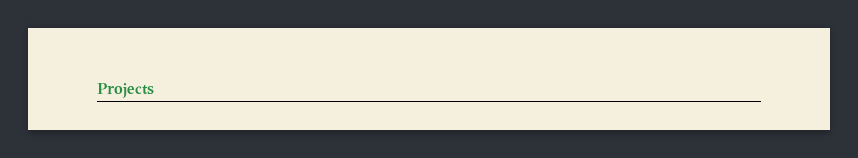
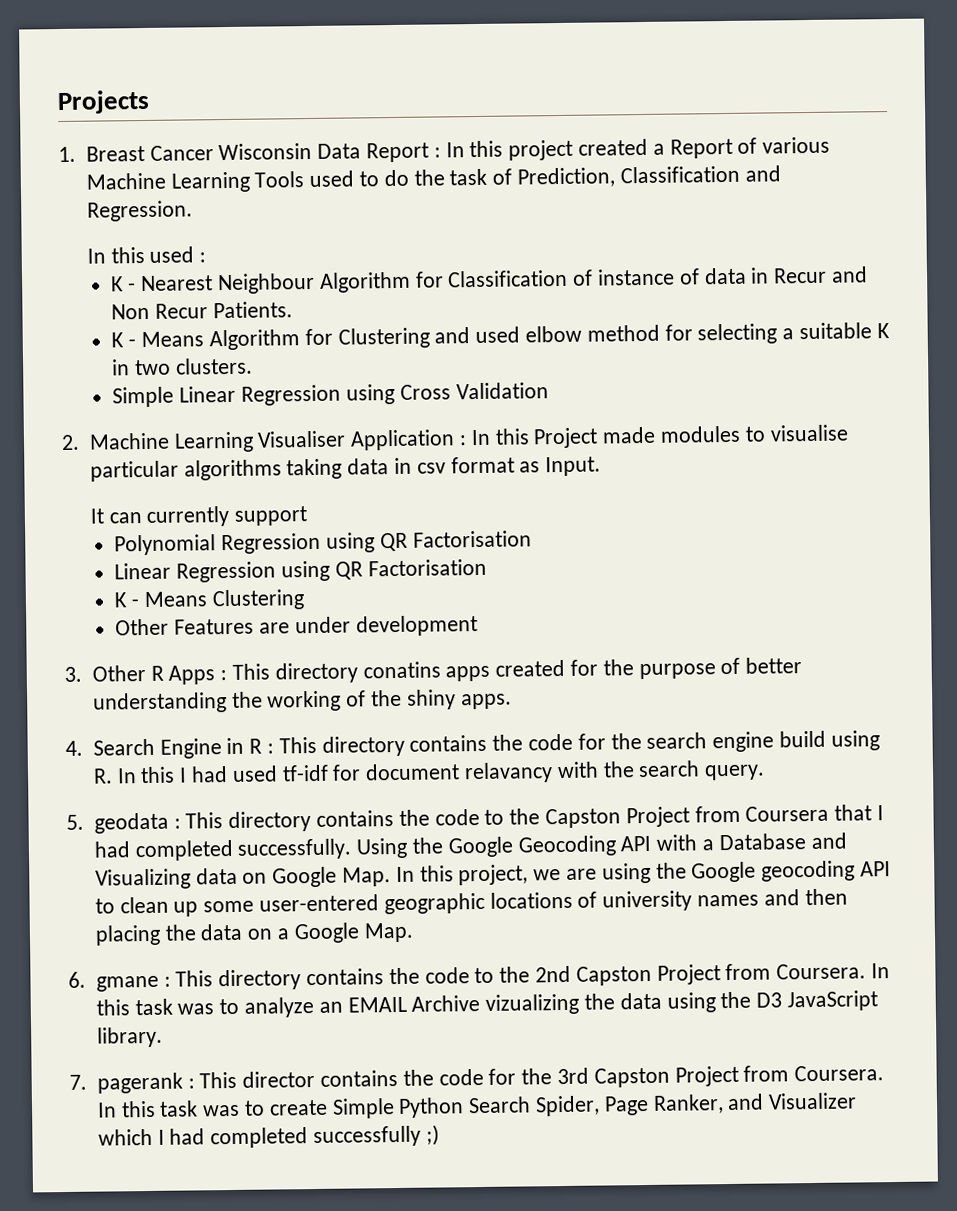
(154, 90) none -> [58,136,831,163] [85,165,781,193] [86,200,193,222] [86,246,207,264] [111,266,868,295] [111,301,294,320] [111,322,890,351] [112,357,254,376] [112,382,549,408] [61,424,849,453] [89,456,602,482] [89,505,309,527] [114,530,532,556] [114,558,487,583] [114,589,305,611] [115,615,478,637] [64,657,803,685] [92,689,512,714] [65,730,880,759] [92,760,766,784] [66,804,885,834] [93,832,847,862] [94,860,892,890] [94,888,848,917] [94,922,414,946] [68,963,891,992] [95,990,879,1018] [96,1026,163,1048] [69,1065,885,1094] [96,1092,858,1119] [97,1124,440,1149] // 1. Breast Cancer Wisconsin Data Report : In this project created a Report of various Machine Learning Tools used to do the task of Prediction, Classification and Regression. // In this used : // K - Nearest Neighbour Algorithm for Classification of instance of data in Recur and Non Recur Patients. // K - Means Algorithm for Clustering and used elbow method for selecting a suitable K in two clusters. // Simple Linear Regression using Cross Validation // 2. Machine Learning Visualiser Application : In this Project made modules to visualise particular algorithms taking data in csv format as Input. // It can currently support // Polynomial Regression using QR Factorisation // Linear Regression using QR Factorisation // K - Means Clustering // Other Features are under development // 3. Other R Apps : This directory conatins apps created for the purpose of better understanding the working of the shiny apps. // 4. Search Engine in R : This directory contains the code for the search engine build using R. In this I had used tf-idf for document relavancy with the search query. // 5. geodata : This directory contains the code to the Capston Project from Coursera that I had completed successfully. Using the Google Geocoding API with a Database and Visualizing data on Google Map. In this project, we are using the Google geocoding API to clean up some user-entered geographic locations of university names and then placing the data on a Google Map. // 6. gmane : This directory contains the code to the 2nd Capston Project from Coursera. In this task was to analyze an EMAIL Archive vizualizing the data using the D3 JavaScript library. // 7. pagerank : This director contains the code for the 3rd Capston Project from Coursera. In this task was to create Simple Python Search Spider, Page Ranker, and Visualizer which I had completed successfully ;)

